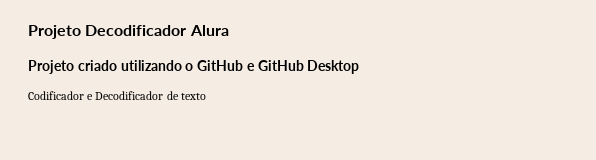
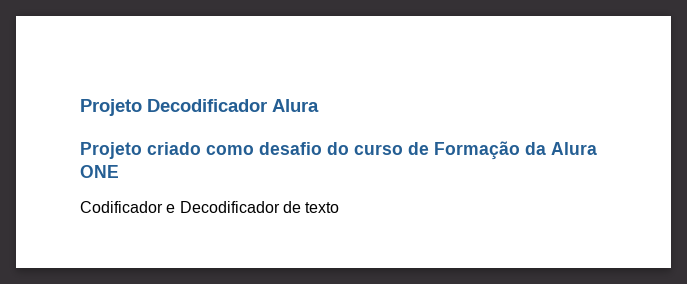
[120,60,360,74] utilizando o GitHub e GitHub Desktop -> [206,141,597,160] [80,165,119,178] como desafio do curso de Formação da Alura ONE

